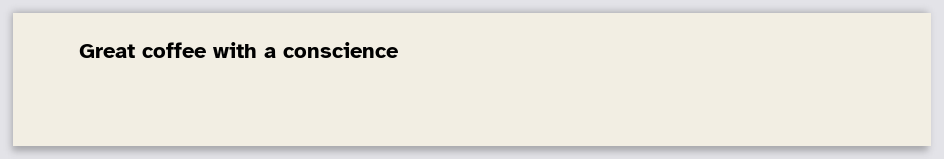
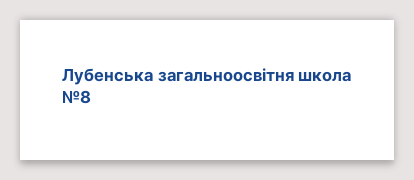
[79,42,399,58] Great coffee with a conscience -> [62,68,352,85] [62,90,91,104] Лубенська загальноосвітня школа №8

